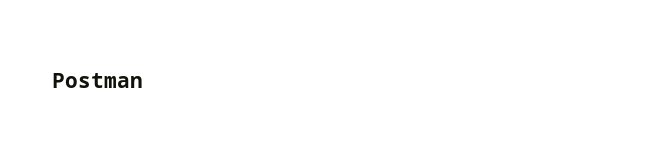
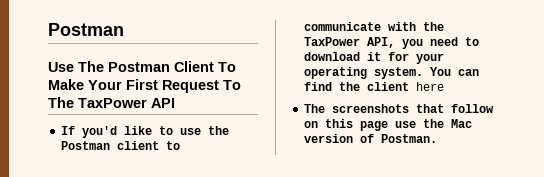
[52,73,143,88] Postman -> [48,23,124,36] [48,61,236,72] [48,79,241,93] [48,97,175,108] [61,126,230,138] [61,141,181,150] [304,22,445,31] [304,37,480,49] [304,52,445,64] [304,67,480,79] [304,82,445,91] [304,104,495,113] [304,119,473,131] [304,134,438,143] Postman // Use The Postman Client To Make Your First Request To The TaxPower API // If you'd like to use the Postman client to communicate with the TaxPower API, you need to download it for your operating system. You can find the client here // The screenshots that follow on this page use the Mac version of Postman.

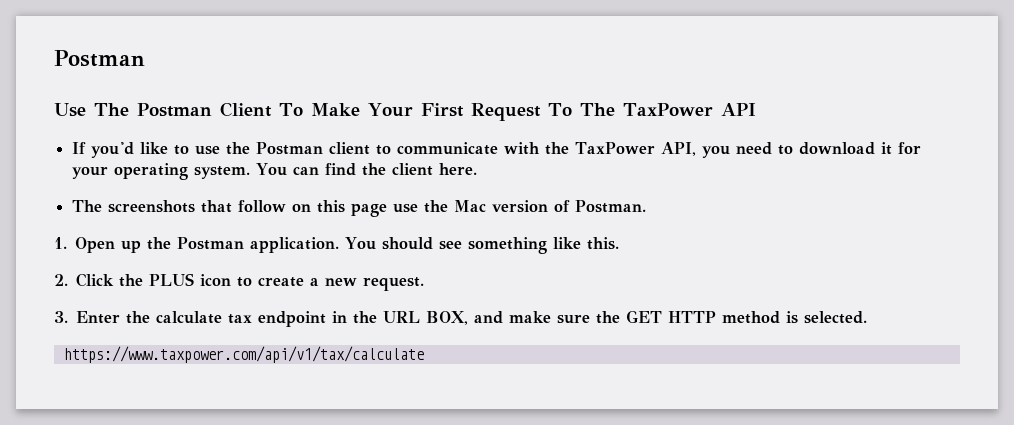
[416,82,445,91] here -> [439,163,478,175] here.
(438, 138) none -> [54,237,620,254] [54,273,425,291] [54,310,868,327] [63,346,424,363] // 1. Open up the Postman application. You should see something like this. // 2. Click the PLUS icon to create a new request. // 3. Enter the calculate tax endpoint in the URL BOX, and make sure the GET HTTP method is selected. // https://www.taxpower.com/api/v1/tax/calculate

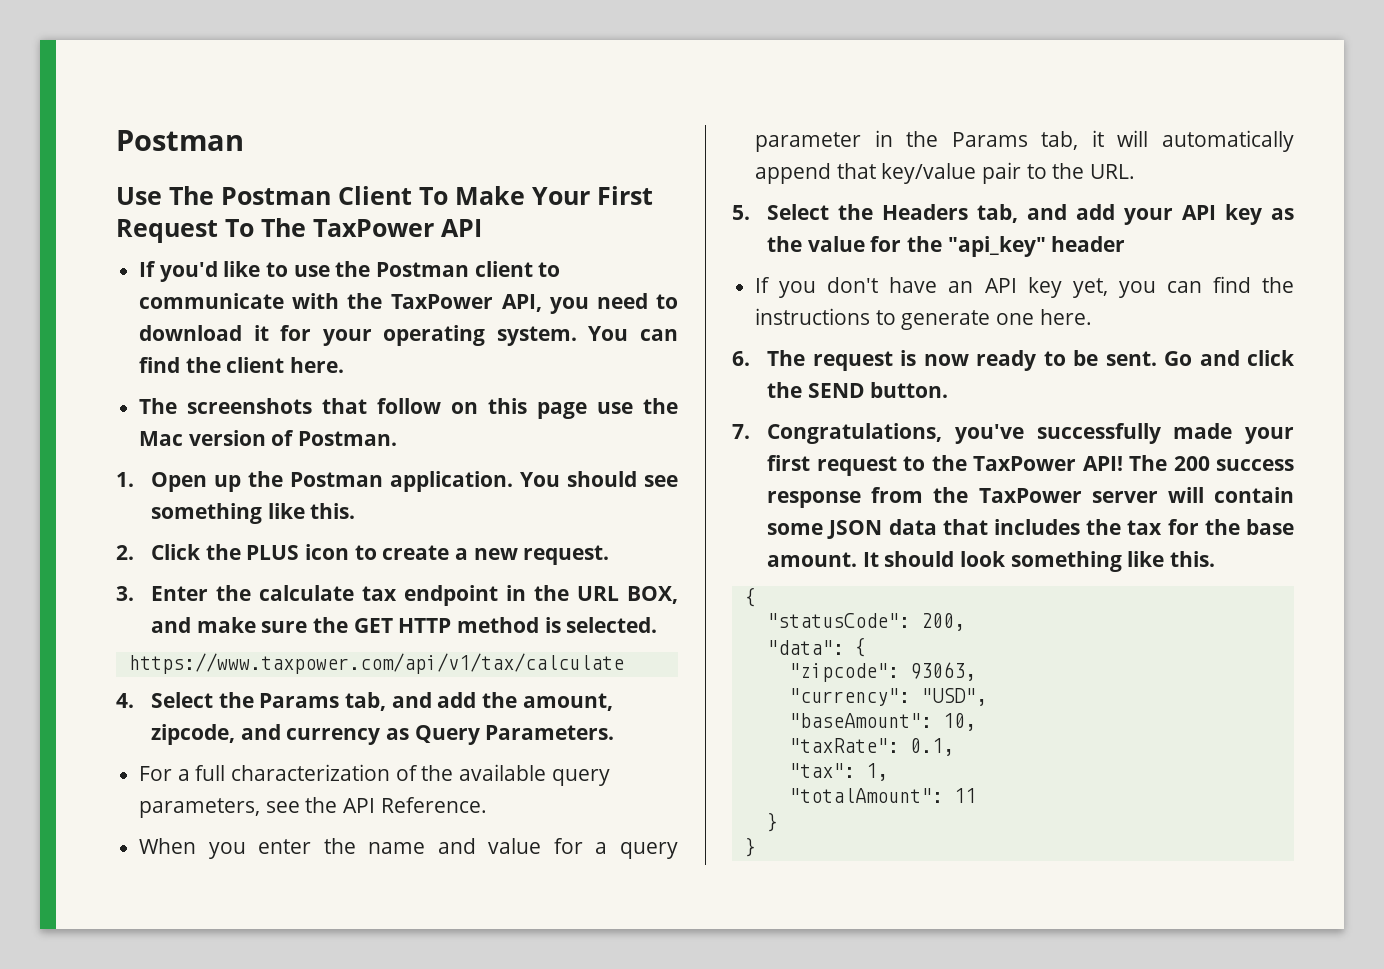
(424, 354) none -> [116,692,613,711] [151,724,615,745] [139,764,610,786] [139,797,487,818] [139,838,678,859] [755,130,1294,152] [755,162,1136,184] [732,204,1294,225] [767,236,1126,257] [755,276,1294,298] [755,308,1092,330] [732,350,1295,371] [767,382,949,398] [732,423,1294,444] [767,455,1294,476] [767,487,1294,508] [767,519,1294,539] [767,551,1216,572] [744,587,756,607] [766,613,965,631] [766,637,866,657] [788,662,976,682] [788,688,987,706] [788,713,976,731] [788,738,954,756] [788,763,888,781] [788,788,976,803] [766,812,778,832] [744,837,756,857] // 4. Select the Params tab, and add the amount, zipcode, and currency as Query Parameters. // For a full characterization of the available query parameters, see the API Reference. // When you enter the name and value for a query parameter in the Params tab, it will automatically append that key/value pair to the URL. // 5. Select the Headers tab, and add your API key as the value for the "api_key" header // If you don't have an API key yet, you can find the instructions to generate one here. // 6. The request is now ready to be sent. Go and click the SEND button. // 7. Congratulations, you've successfully made your first request to the TaxPower API! The 200 success response from the TaxPower server will contain some JSON data that includes the tax for the base amount. It should look something like this. // { // "statusCode": 200, // "data": { // "zipcode": 93063, // "currency": "USD", // "baseAmount": 10, // "taxRate": 0.1, // "tax": 1, // "totalAmount": 11 // } // }

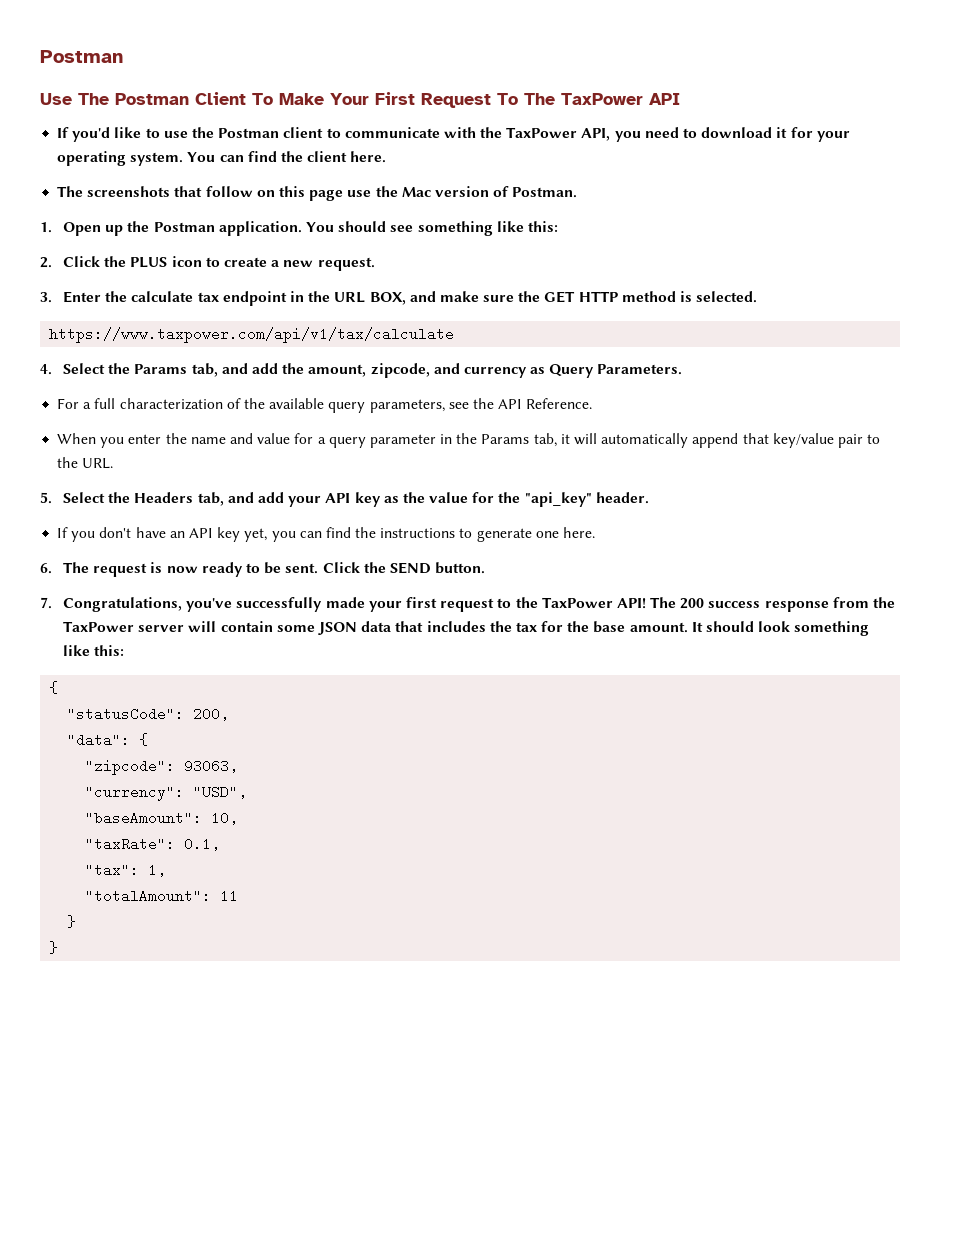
[310,503,356,519] this. -> [527,221,558,232] this:
[1051,236,1126,252] header -> [595,492,649,504] header.
[1164,350,1295,366] Go and click -> [322,562,360,573] Click
[1170,551,1216,567] this. -> [94,645,125,656] this:

